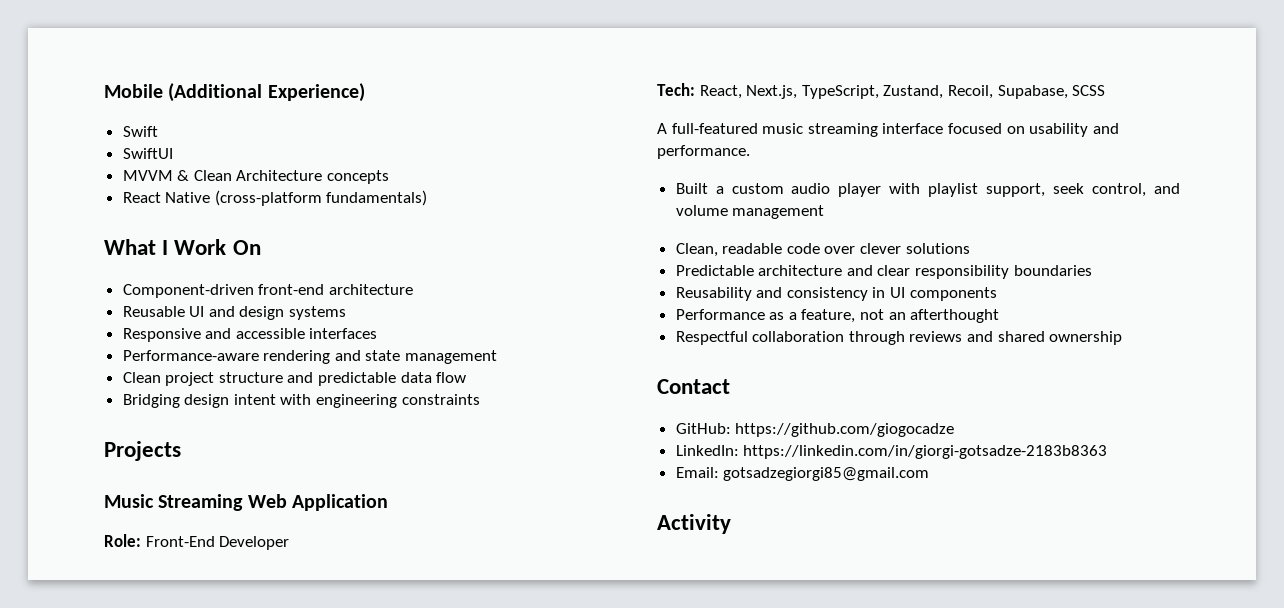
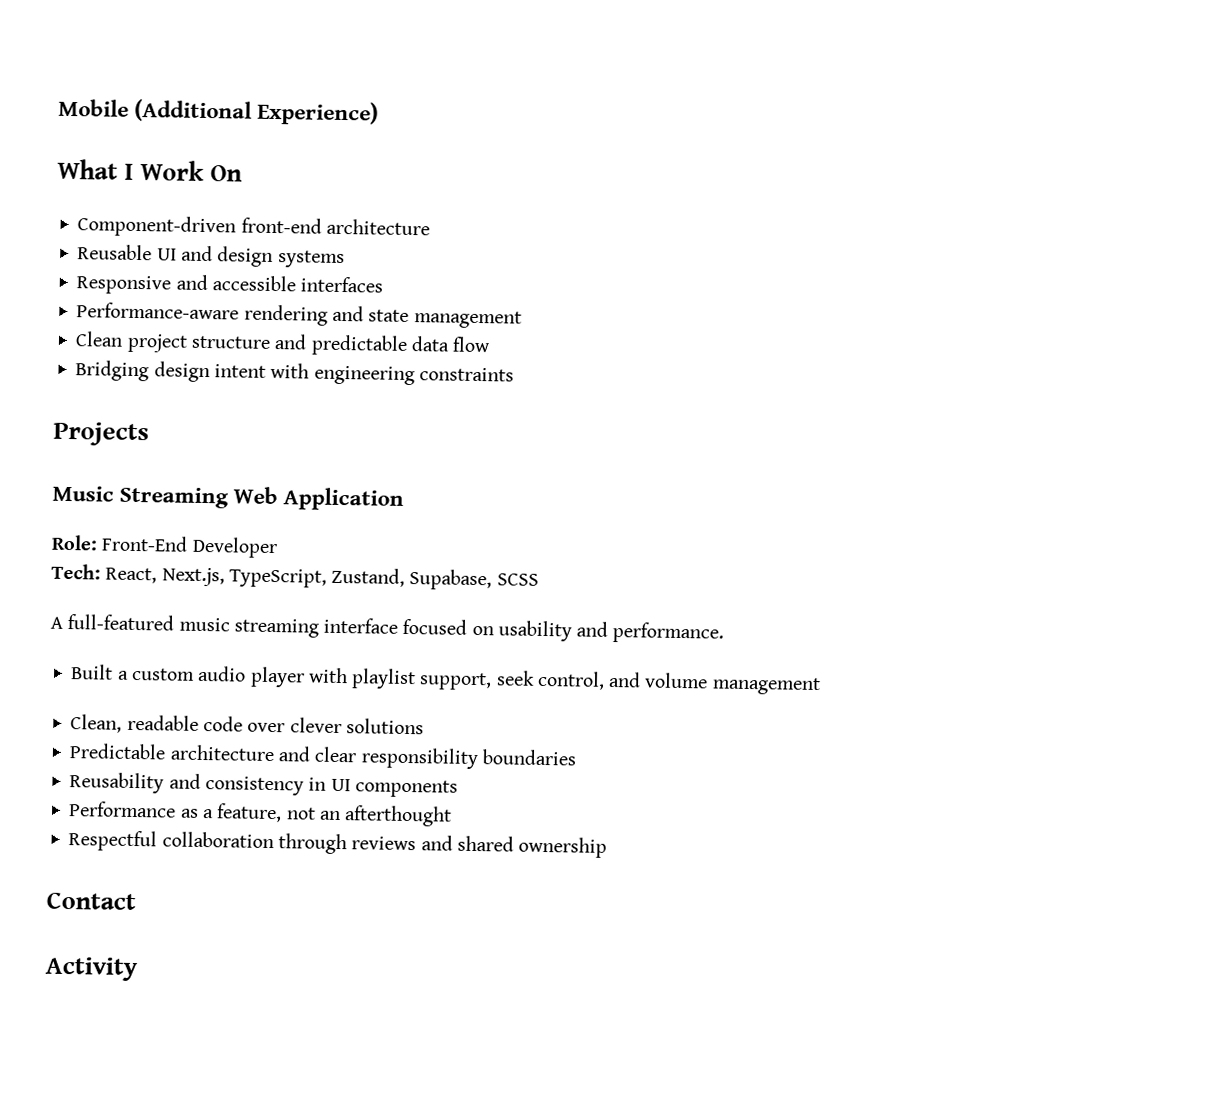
[122,126,158,137] [122,148,173,159] [122,170,390,184] [122,190,428,206] // Swift // SwiftUI // MVVM & Clean Architecture concepts // React Native (cross-platform fundamentals) -> (380, 113) none
[947,85,993,99] Recoil, -> (406, 577) none
[675,423,955,437] [675,445,1108,459] [675,467,930,481] // GitHub: https://github.com/giogocadze // LinkedIn: https://linkedin.com/in/giorgi-gotsadze-2183b8363 // Email: gotsadzegiorgi85@gmail.com -> (136, 901) none

